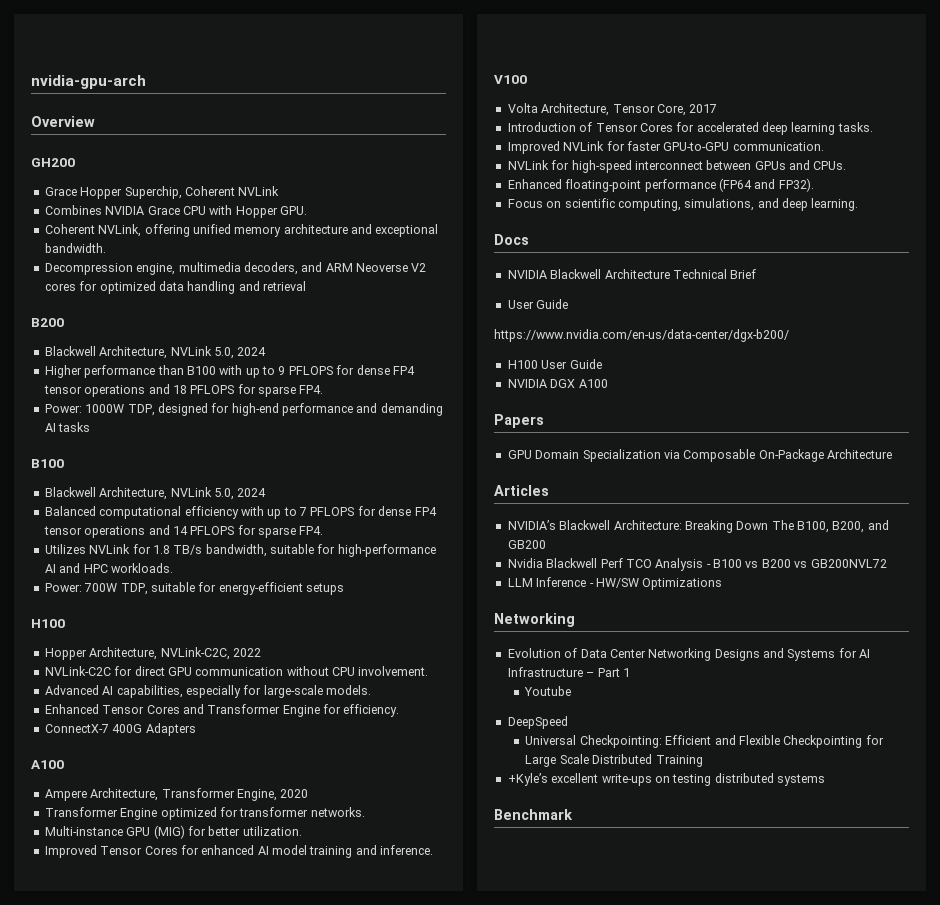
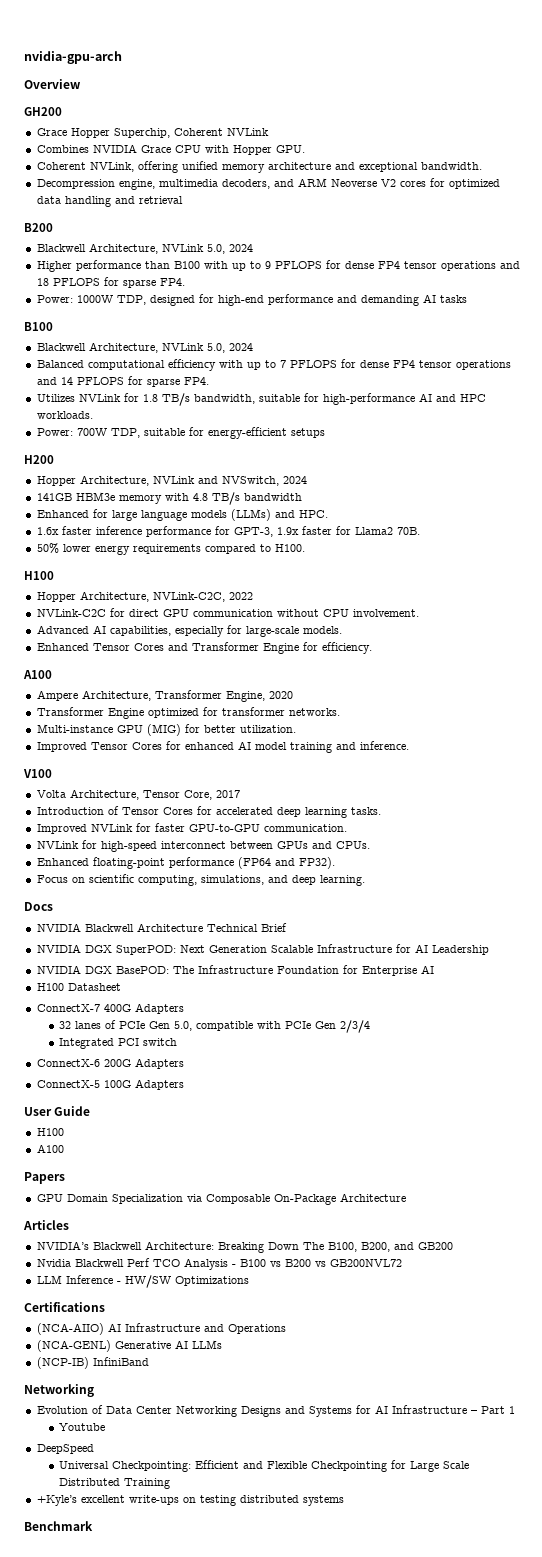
(344, 589) none -> [24,455,54,464] [36,475,307,486] [36,492,302,505] [36,509,328,521] [36,526,420,537] [36,543,305,555] // H200 // Hopper Architecture, NVLink and NVSwitch, 2024 // 141GB HBM3e memory with 4.8 TB/s bandwidth // Enhanced for large language models (LLMs) and HPC. // 1.6x faster inference performance for GPT-3, 1.9x faster for Llama2 70B. // 50% lower energy requirements compared to H100.
[44,723,196,736] // ConnectX-7 400G Adapters -> (372, 648) none
[507,299,569,309] [494,329,789,342] [507,359,602,369] [507,379,576,388] User Guide // https://www.nvidia.com/en-us/data-center/dgx-b200/ // H100 User Guide // NVIDIA DGX -> [36,944,489,955] [36,965,434,976] [36,983,121,991] [36,1003,184,1014] [59,1020,371,1033] [59,1038,178,1049] [36,1058,184,1069] [36,1079,184,1090] [24,1106,91,1116] [36,1128,64,1136] NVIDIA DGX SuperPOD: Next Generation Scalable Infrastructure for AI Leadership // NVIDIA DGX BasePOD: The Infrastructure Foundation for Enterprise AI // H100 Datasheet // ConnectX-7 400G Adapters // 32 lanes of PCIe Gen 5.0, compatible with PCIe Gen 2/3/4 // Integrated PCI switch // ConnectX-6 200G Adapters // ConnectX-5 100G Adapters // User Guide // H100 //
(723, 584) none -> [24,1302,105,1312] [36,1323,286,1335] [36,1340,222,1352] [36,1357,149,1369] // Certifications // (NCA-AIIO) AI Infrastructure and Operations // (NCA-GENL) Generative AI LLMs // (NCP-IB) InfiniBand

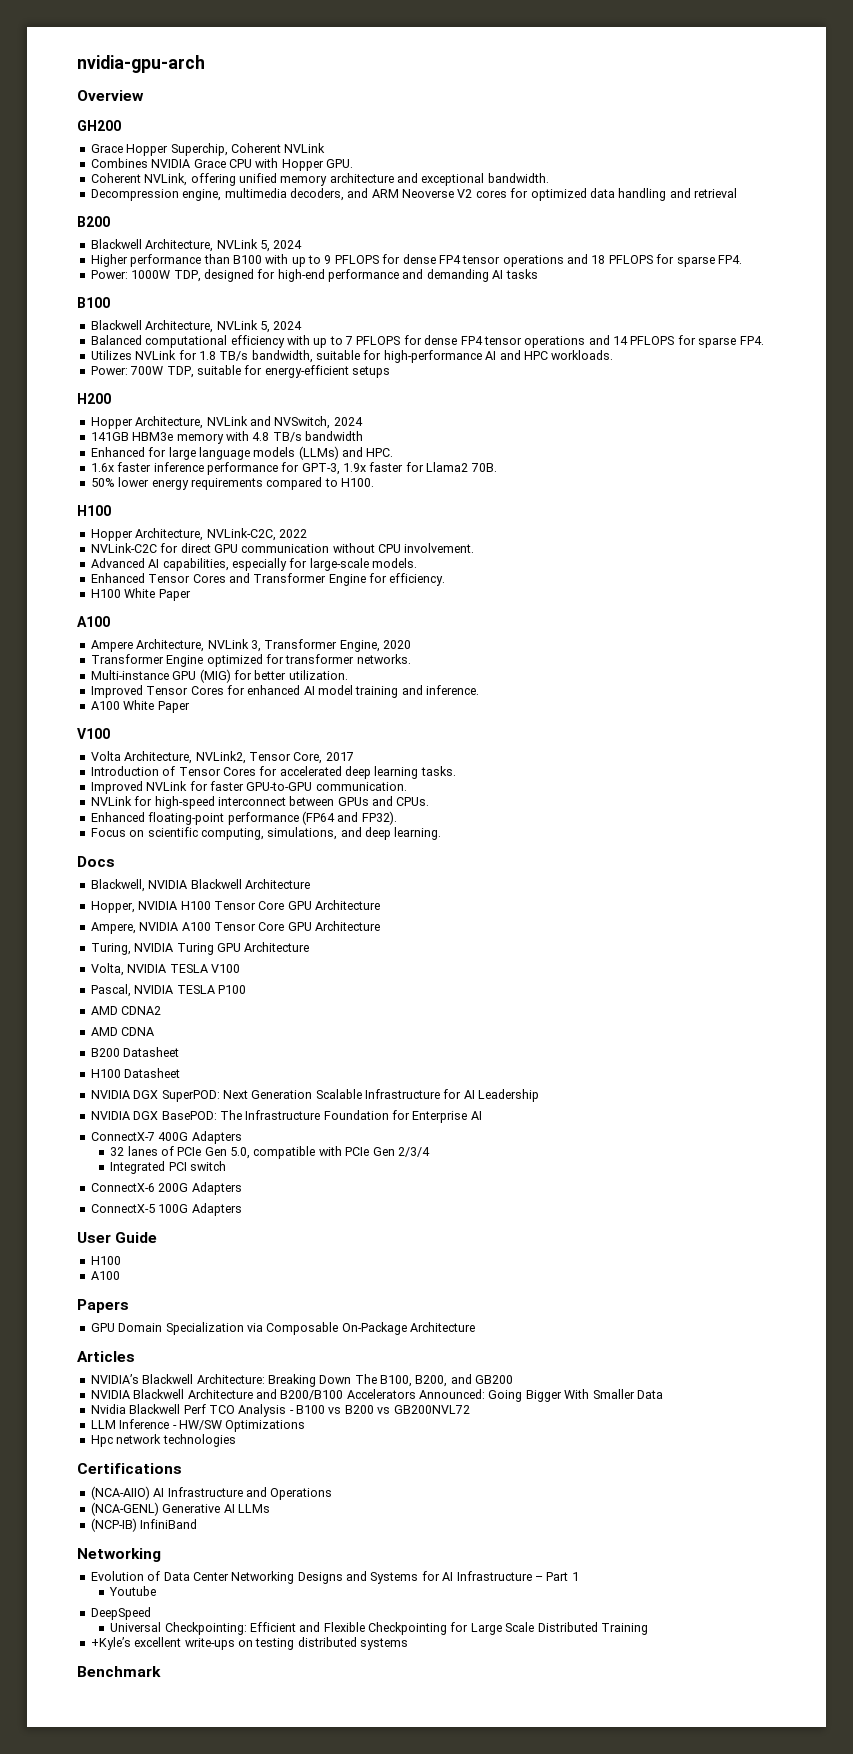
[206,244,225,254] 5.0, -> [259,240,270,252] 5,
[206,343,225,353] 5.0, -> [259,321,270,333] 5,
(372, 648) none -> [90,588,191,601] // H100 White Paper
(151, 695) none -> [207,639,261,652] NVLink 3,
(409, 745) none -> [90,700,190,713] // A100 White Paper
(139, 794) none -> [195,751,246,764] NVLink2,
[36,923,287,932] NVIDIA Blackwell Architecture Technical Brief -> [90,879,310,892] [90,900,380,913] [90,921,380,934] [90,942,310,955] [90,963,240,976] [90,984,246,997] [90,1006,162,1015] [90,1027,155,1036] [90,1047,180,1057] [90,1068,181,1078] Blackwell, NVIDIA Blackwell Architecture // Hopper, NVIDIA H100 Tensor Core GPU Architecture // Ampere, NVIDIA A100 Tensor Core GPU Architecture // Turing, NVIDIA Turing GPU Architecture // Volta, NVIDIA TESLA V100 // Pascal, NVIDIA TESLA P100 // AMD CDNA2 // AMD CDNA // B200 Datasheet // H100 Datasheet
[36,983,121,991] // H100 Datasheet -> (482, 1115) none
(453, 1246) none -> [90,1389,663,1402] // NVIDIA Blackwell Architecture and B200/B100 Accelerators Announced: Going Bigger With Smaller Data
(249, 1281) none -> [90,1434,236,1447] // Hpc network technologies

